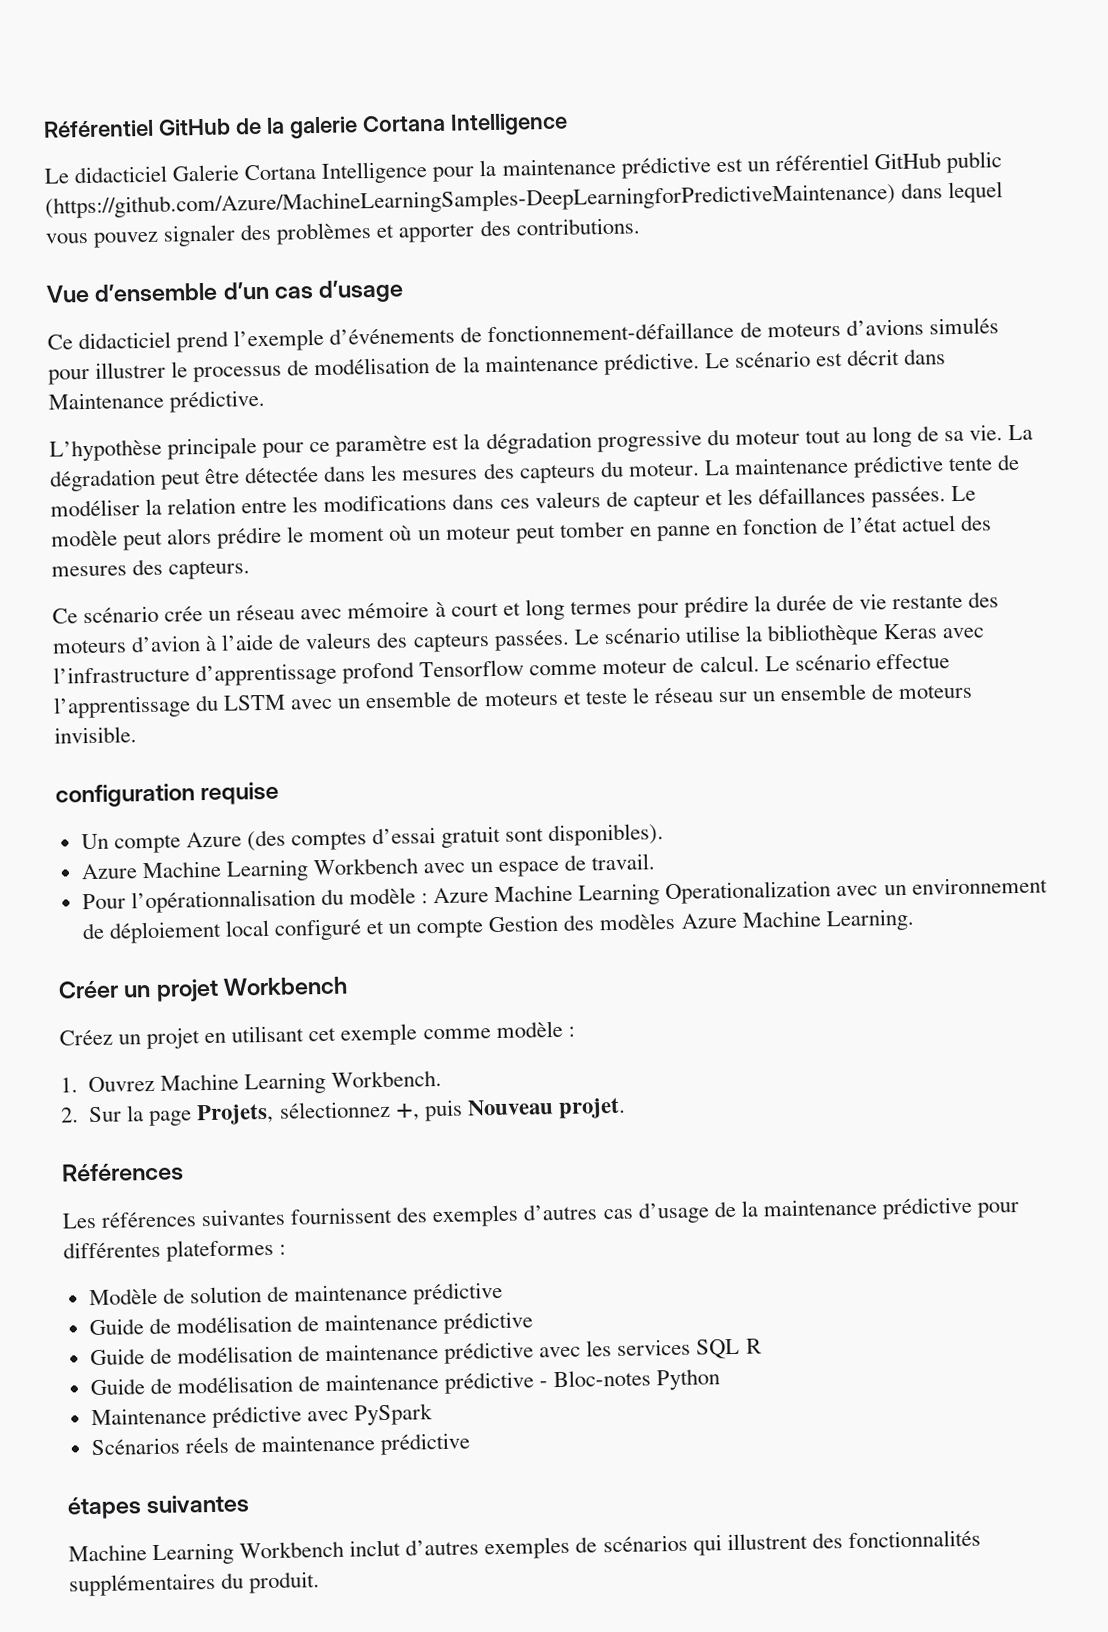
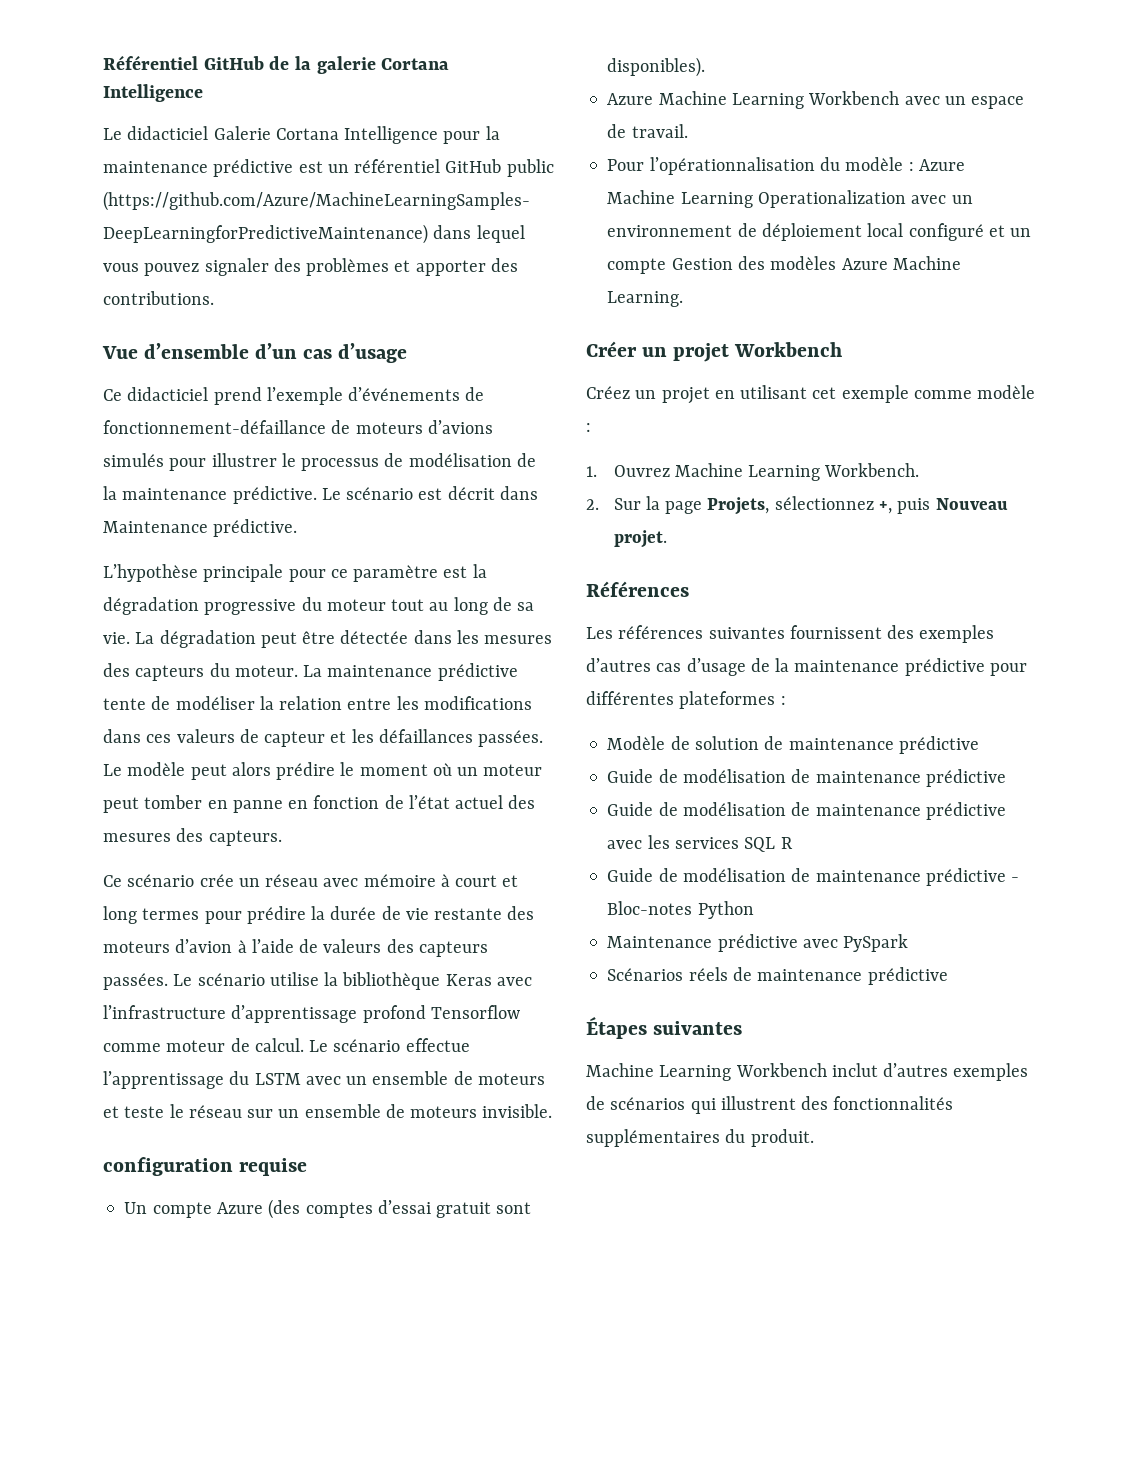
[67,1496,142,1520] étapes -> [586,1017,647,1039] Étapes

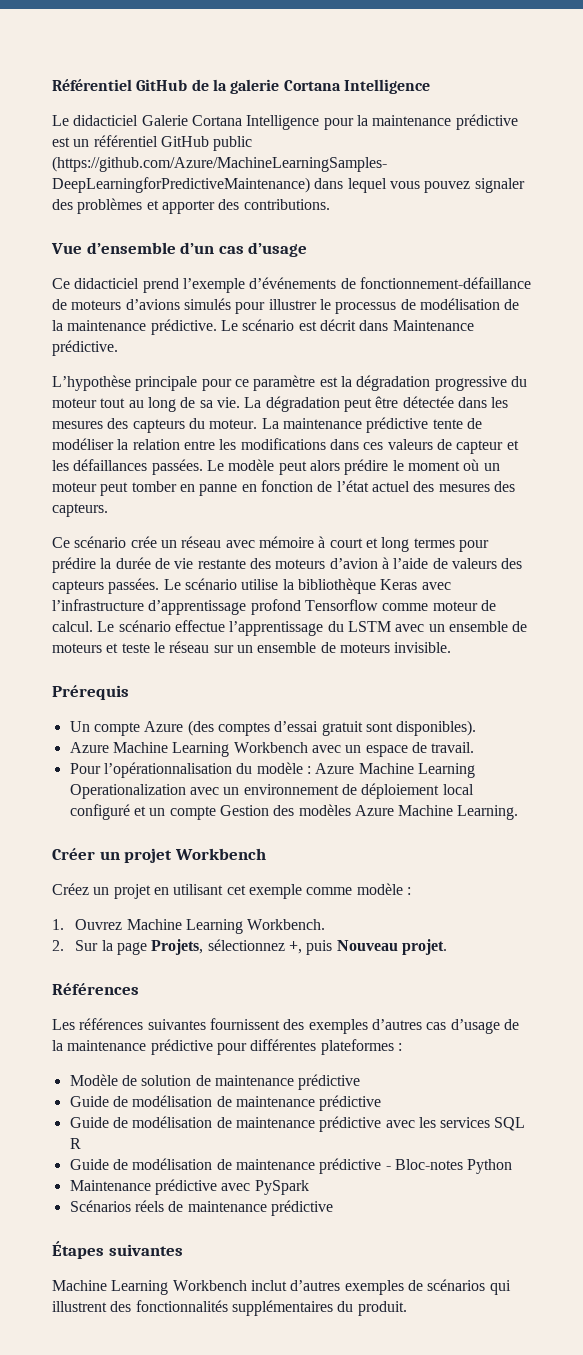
[103,1157,308,1176] configuration requise -> [52,685,129,700] Prérequis

